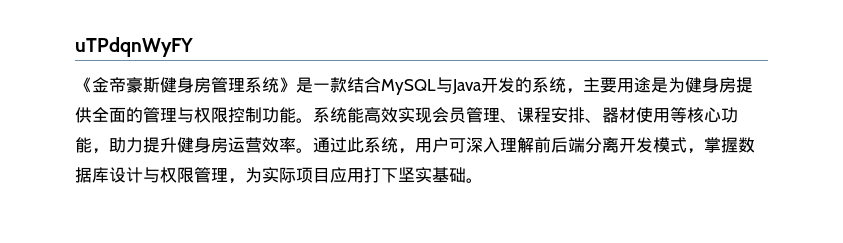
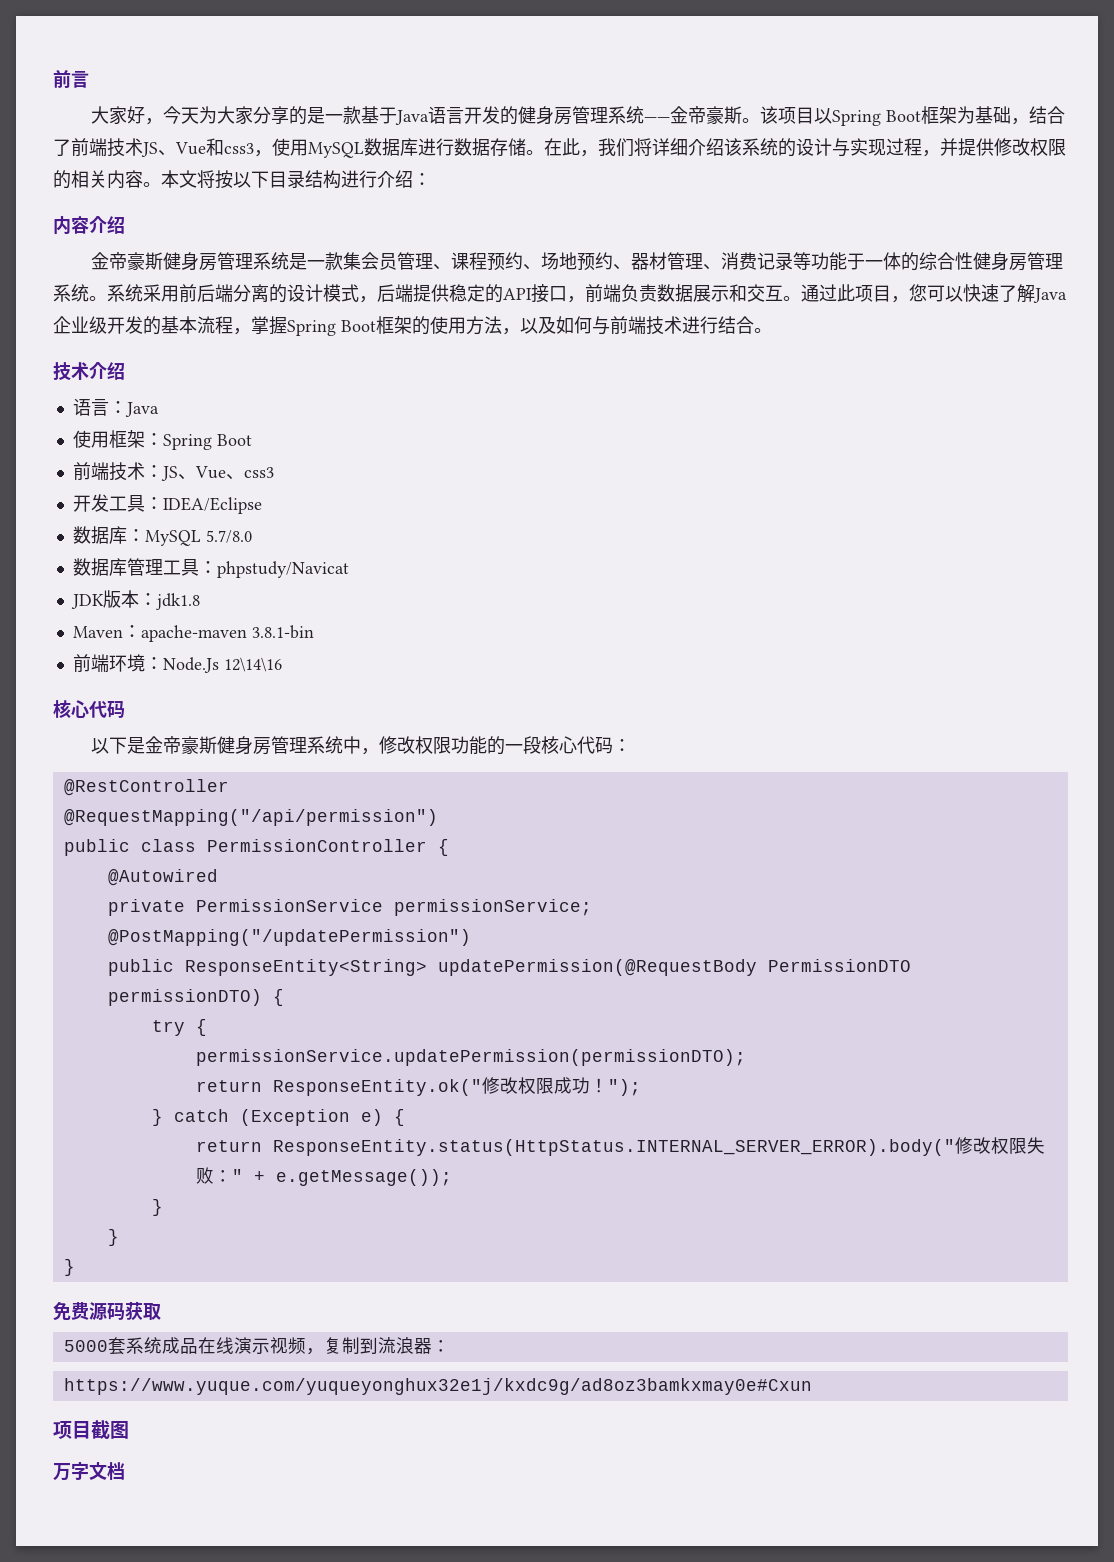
[75,37,193,57] [75,77,753,95] [75,107,738,123] [75,137,755,154] [75,167,483,184] uTPdqnWyFY // 《金帝豪斯健身房管理系统》是一款结合MySQL与Java开发的系统，主要用途是为健身房提供全面的管理与权限控制功能。系统能高效实现会员管理、课程安排、器材使用等核心功能，助力提升健身房运营效率。通过此系统，用户可深入理解前后端分离开发模式，掌握数据库设计与权限管理，为实际项目应用打下坚实基础。 -> [53,70,89,89] [91,106,1066,126] [53,138,1066,158] [53,170,431,189] [53,216,125,235] [91,252,1064,271] [53,284,1067,303] [53,316,772,336] [53,362,125,381] [72,398,159,417] [72,430,252,450] [72,462,274,481] [72,494,262,514] [72,526,252,546] [72,558,349,578] [70,590,200,610] [72,625,314,642] [72,654,282,673] [53,700,125,718] [91,736,632,755] [63,779,229,796] [63,809,438,826] [63,839,449,856] [107,869,218,886] [107,899,592,916] [107,929,471,946] [107,959,911,976] [107,989,284,1006] [151,1019,207,1036] [195,1049,746,1066] [195,1077,641,1096] [151,1109,405,1126] [195,1137,1045,1156] [195,1167,452,1186] [151,1199,163,1216] [107,1229,119,1246] [63,1259,75,1276] [53,1301,161,1321] [63,1337,450,1355] [63,1378,812,1395] [53,1420,129,1439] [53,1462,125,1481] 前言 // 大家好，今天为大家分享的是一款基于Java语言开发的健身房管理系统——金帝豪斯。该项目以Spring Boot框架为基础，结合了前端技术JS、Vue和css3，使用MySQL数据库进行数据存储。在此，我们将详细介绍该系统的设计与实现过程，并提供修改权限的相关内容。本文将按以下目录结构进行介绍： // 内容介绍 // 金帝豪斯健身房管理系统是一款集会员管理、课程预约、场地预约、器材管理、消费记录等功能于一体的综合性健身房管理系统。系统采用前后端分离的设计模式，后端提供稳定的API接口，前端负责数据展示和交互。通过此项目，您可以快速了解Java企业级开发的基本流程，掌握Spring Boot框架的使用方法，以及如何与前端技术进行结合。 // 技术介绍 // 语言：Java // 使用框架：Spring Boot // 前端技术：JS、Vue、css3 // 开发工具：IDEA/Eclipse // 数据库：MySQL 5.7/8.0 // 数据库管理工具：phpstudy/Navicat // JDK版本：jdk1.8 // Maven：apache-maven 3.8.1-bin // 前端环境：Node.Js 12\14\16 // 核心代码 // 以下是金帝豪斯健身房管理系统中，修改权限功能的一段核心代码： // @RestController // @RequestMapping("/api/permission") // public class PermissionController { // @Autowired // private PermissionService permissionService; // @PostMapping("/updatePermission") // public ResponseEntity<String> updatePermission(@RequestBody PermissionDTO permissionDTO) { // try { // permissionService.updatePermission(permissionDTO); // return ResponseEntity.ok("修改权限成功！"); // } catch (Exception e) { // return ResponseEntity.status(HttpStatus.INTERNAL_SERVER_ERROR).body("修改权限失败：" + e.getMessage()); // } // } // } // 免费源码获取 // 5000套系统成品在线演示视频，复制到流浪器： // https://www.yuque.com/yuqueyonghux32e1j/kxdc9g/ad8oz3bamkxmay0e#Cxun // 项目截图 // 万字文档

